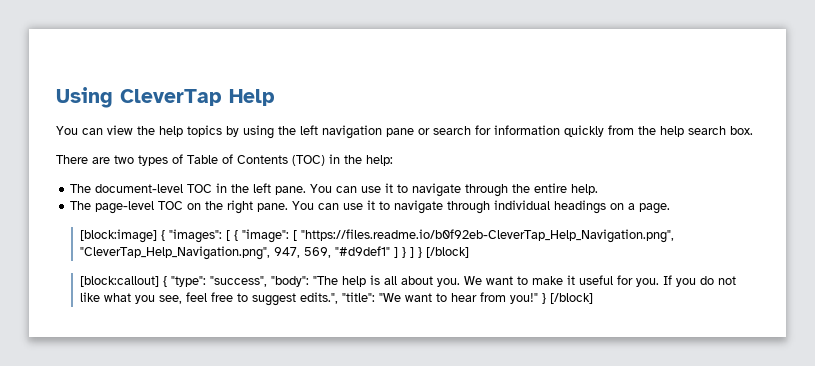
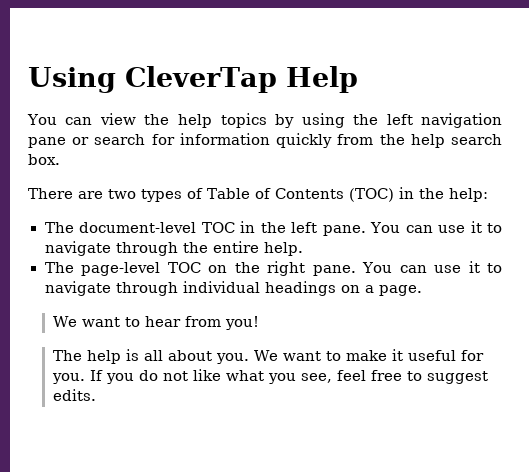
[80,229,675,243] [80,246,470,260] [80,276,339,287] [block:image] { "images": [ { "image": [ "https://files.readme.io/b0f92eb-CleverTap_Help_Navigation.png", "CleverTap_Help_Navigation.png", 947, 569, "#d9def1" ] } ] } [/block] // [block:callout] { "type": "success", "body": "The -> [52,316,259,330] [52,350,82,361] We want to hear from you! // The
[300,292,594,304] edits.", "title": "We want to hear from you!" } [/block] -> [52,389,96,401] edits.

